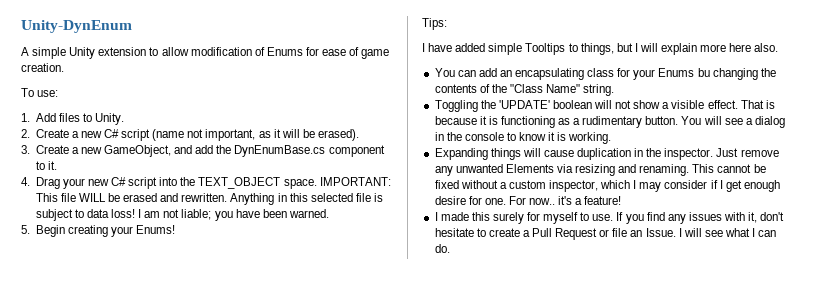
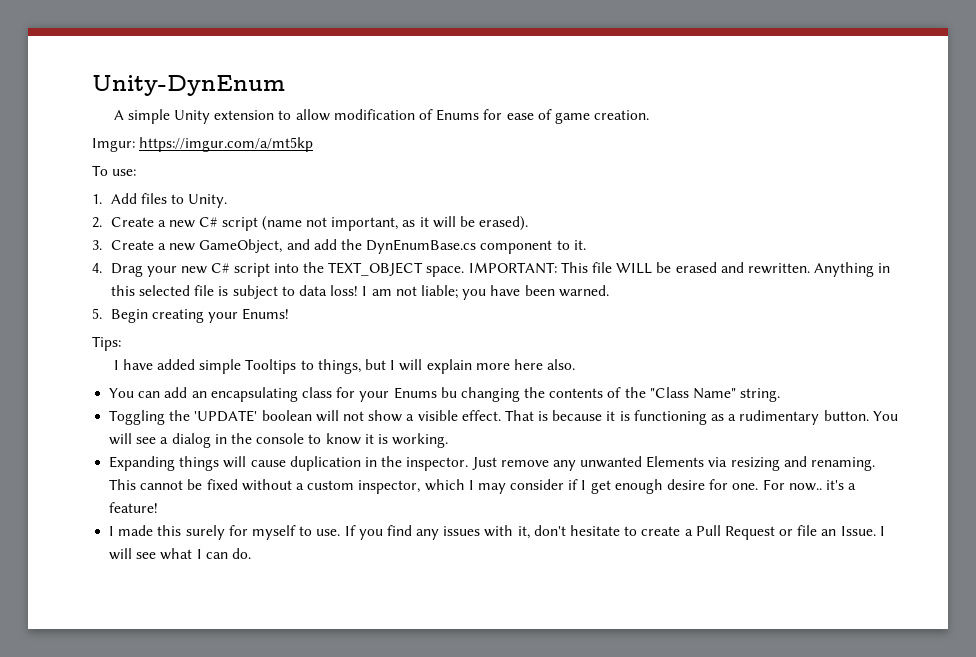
(64, 67) none -> [92,137,314,152] // Imgur: https://imgur.com/a/mt5kp

